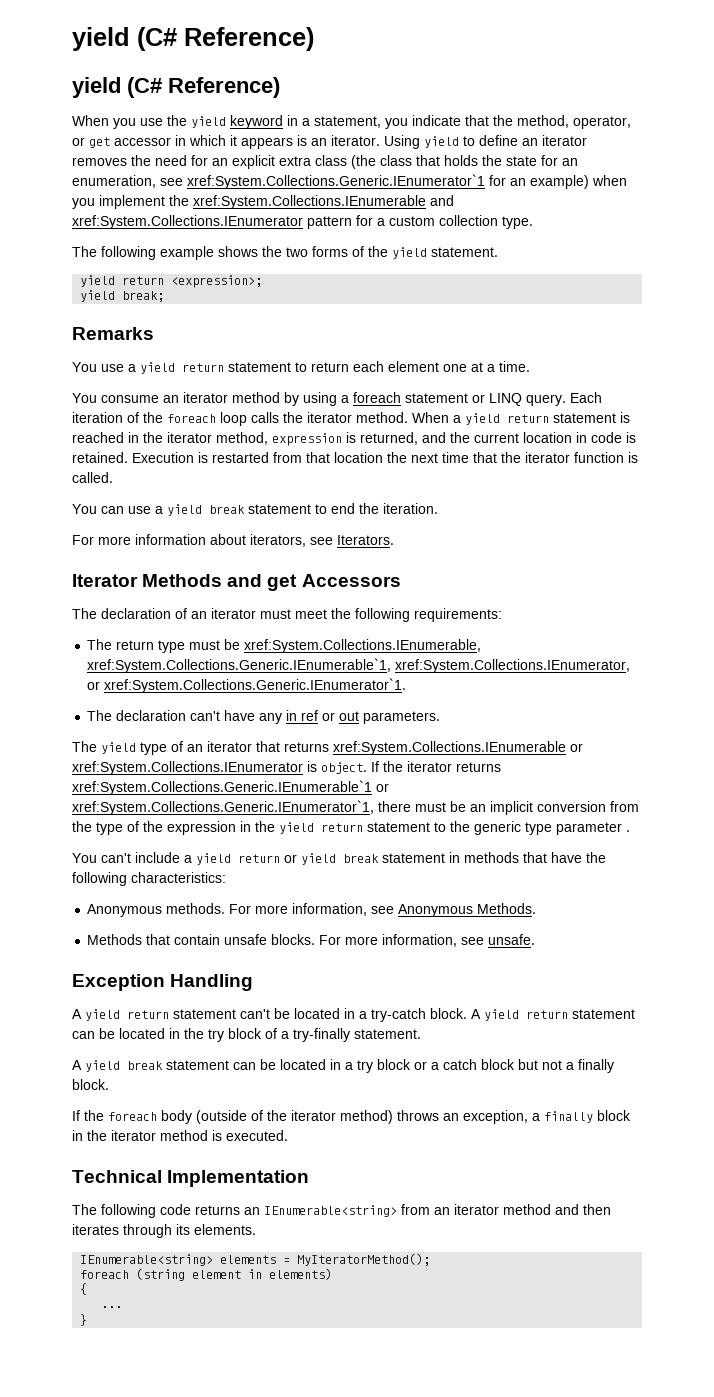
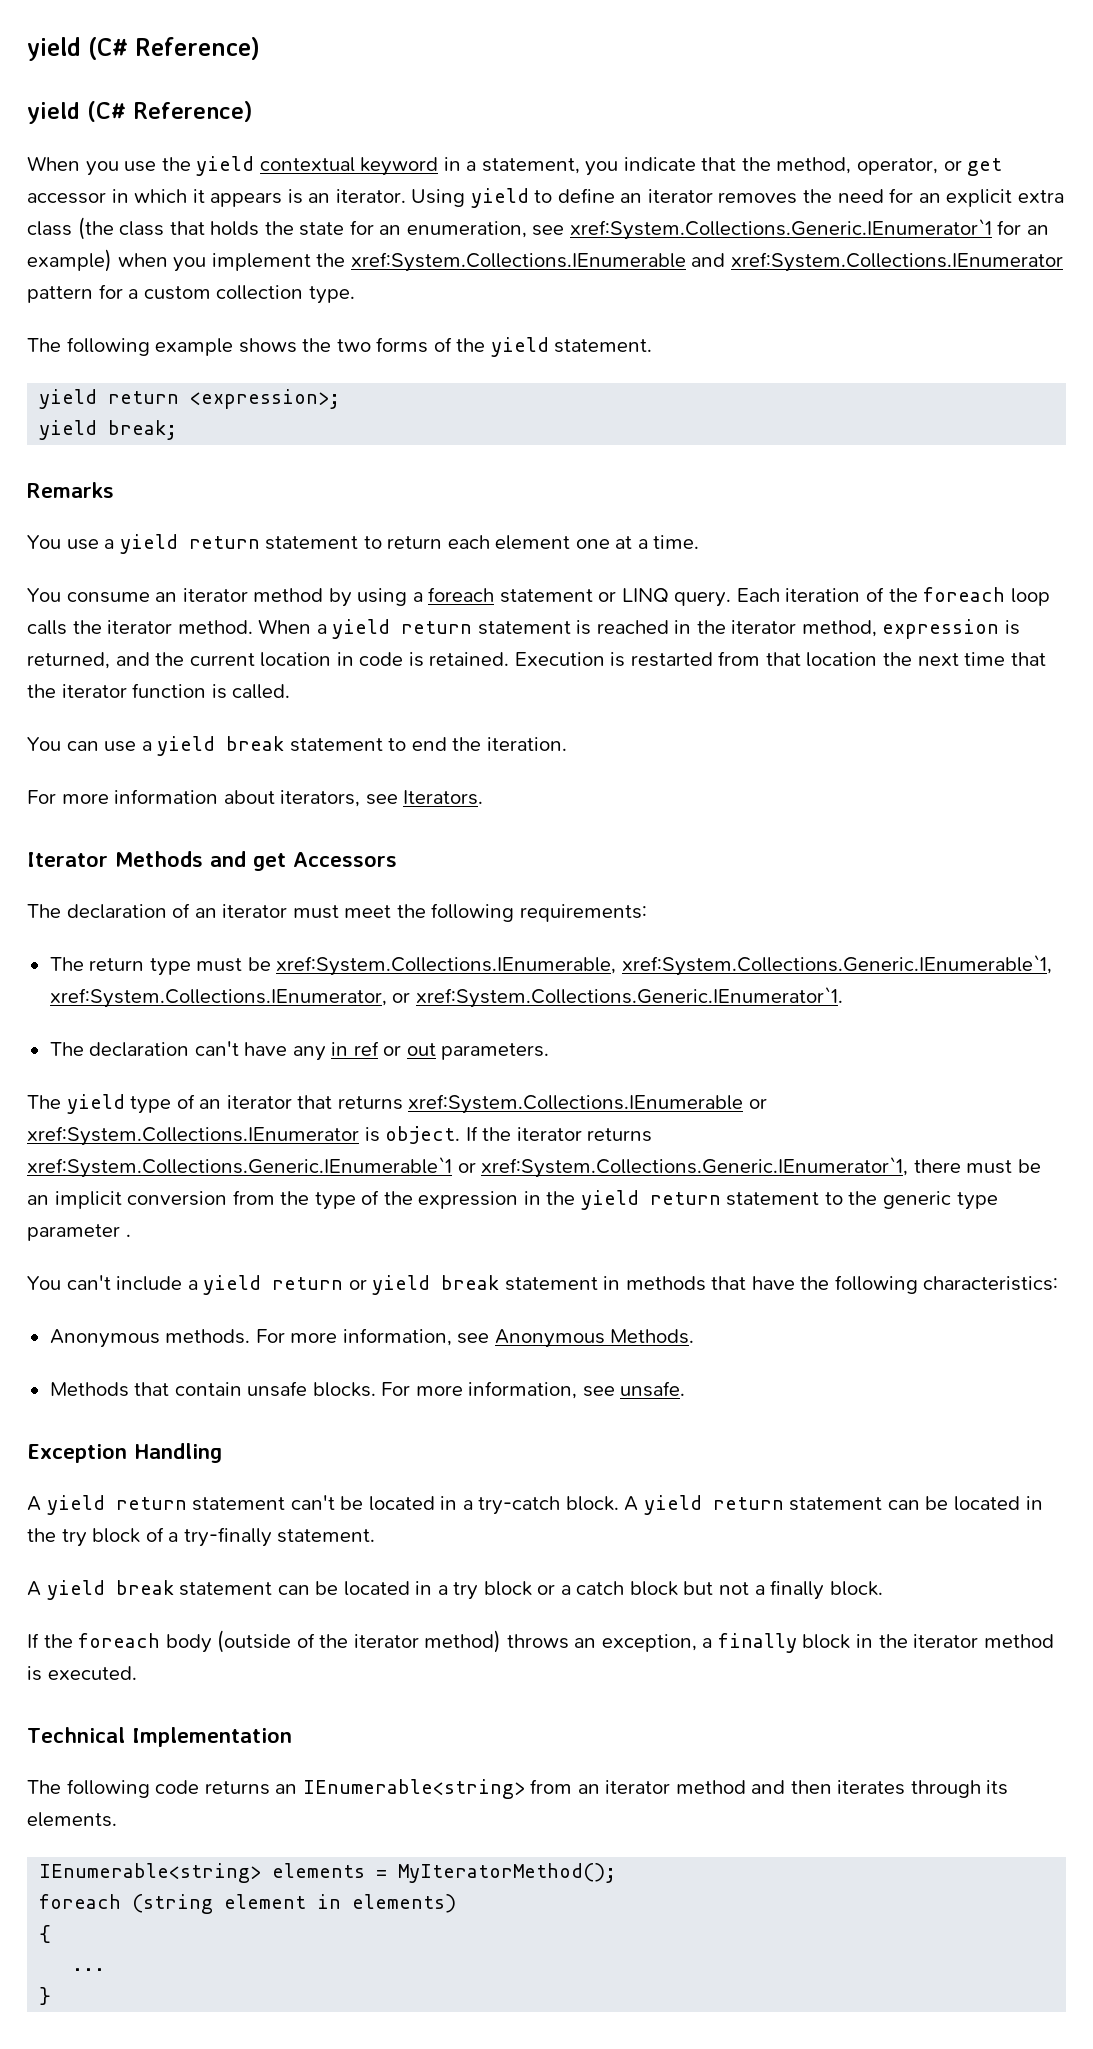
(226, 122) none -> [259,157,355,172] contextual

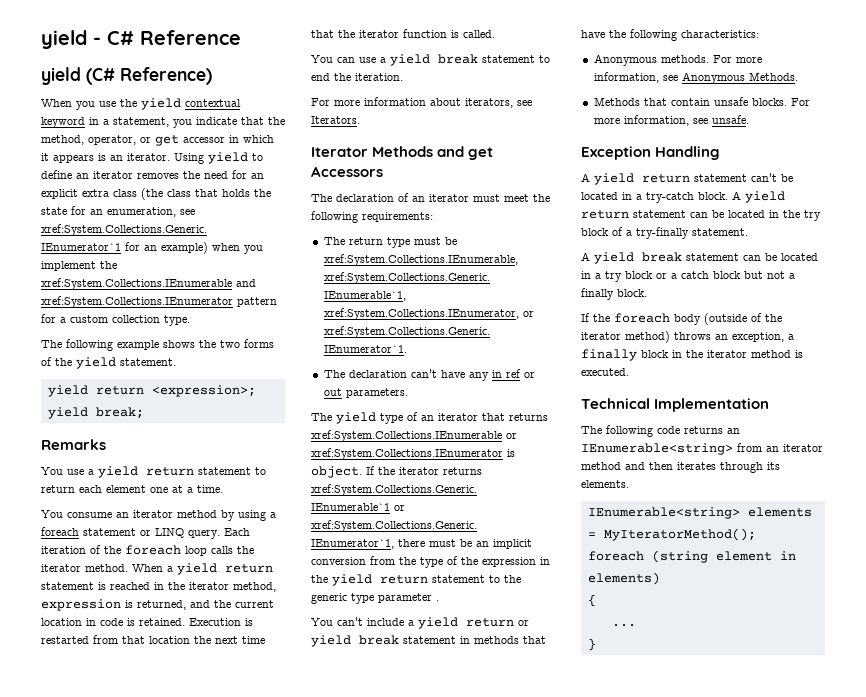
[27,37,260,61] yield (C# Reference) -> [41,30,241,49] yield - C# Reference

